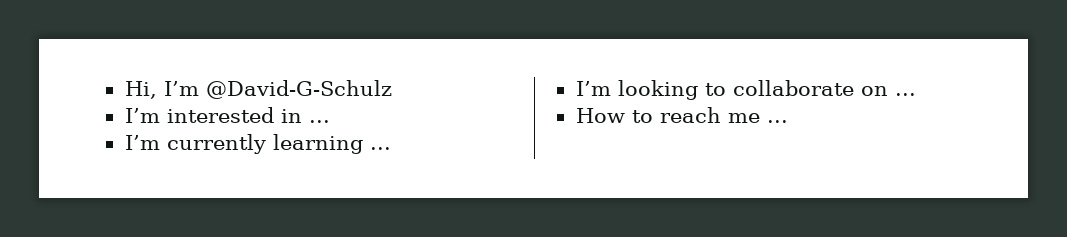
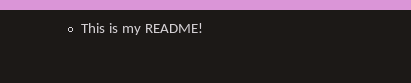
[124,80,392,99] [124,107,330,123] [124,134,391,154] [575,80,916,100] [575,107,788,123] Hi, I’m @David-G-Schulz // I’m interested in ... // I’m currently learning ... // I’m looking to collaborate on ... // How to reach me ... -> [80,23,203,35] This is my README!

